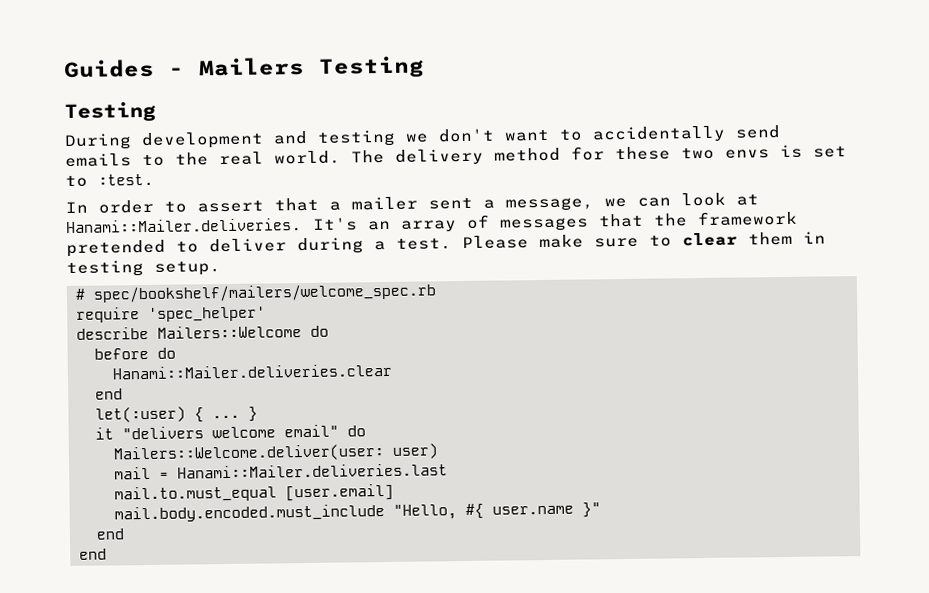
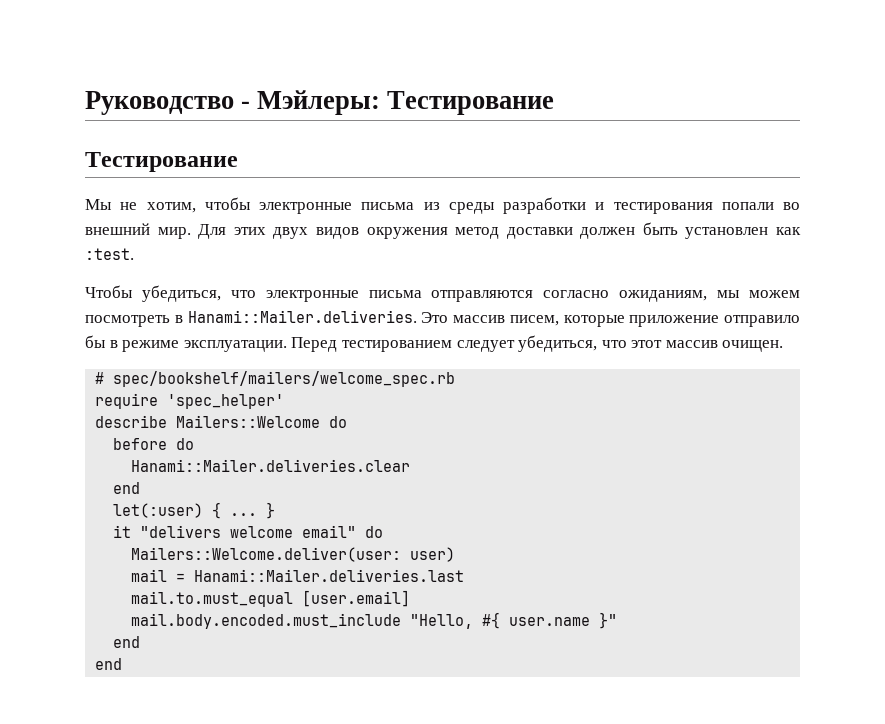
[63,55,425,79] [64,100,156,123] [64,125,781,151] [65,144,847,168] [65,173,155,188] [65,192,759,214] [66,210,798,235] [66,231,826,257] [66,260,221,277] Guides - Mailers Testing // Testing // During development and testing we don't want to accidentally send emails to the real world. The delivery method for these two envs is set to :test. // In order to assert that a mailer sent a message, we can look at Hanami::Mailer.deliveries. It's an array of messages that the framework pretended to deliver during a test. Please make sure to clear them in testing setup. -> [85,90,555,115] [85,152,238,172] [85,197,800,214] [85,222,802,239] [85,248,134,260] [85,285,800,302] [85,310,800,327] [85,335,784,352] Руководство - Мэйлеры: Тестирование // Тестирование // Мы не хотим, чтобы электронные письма из среды разработки и тестирования попали во внешний мир. Для этих двух видов окружения метод доставки должен быть установлен как :test. // Чтобы убедиться, что электронные письма отправляются согласно ожиданиям, мы можем посмотреть в Hanami::Mailer.deliveries. Это массив писем, которые приложение отправило бы в режиме эксплуатации. Перед тестированием следует убедиться, что этот массив очищен.

